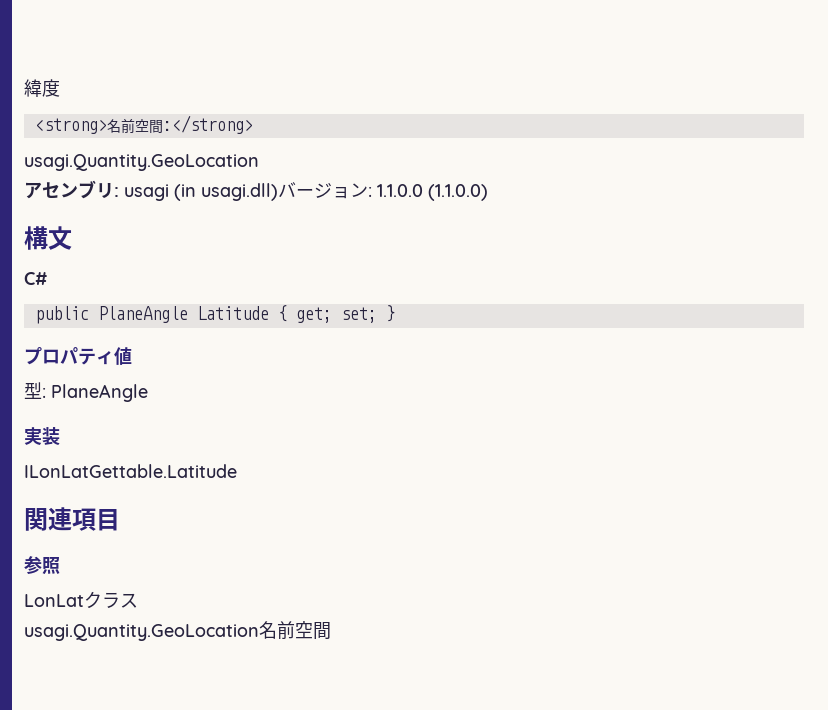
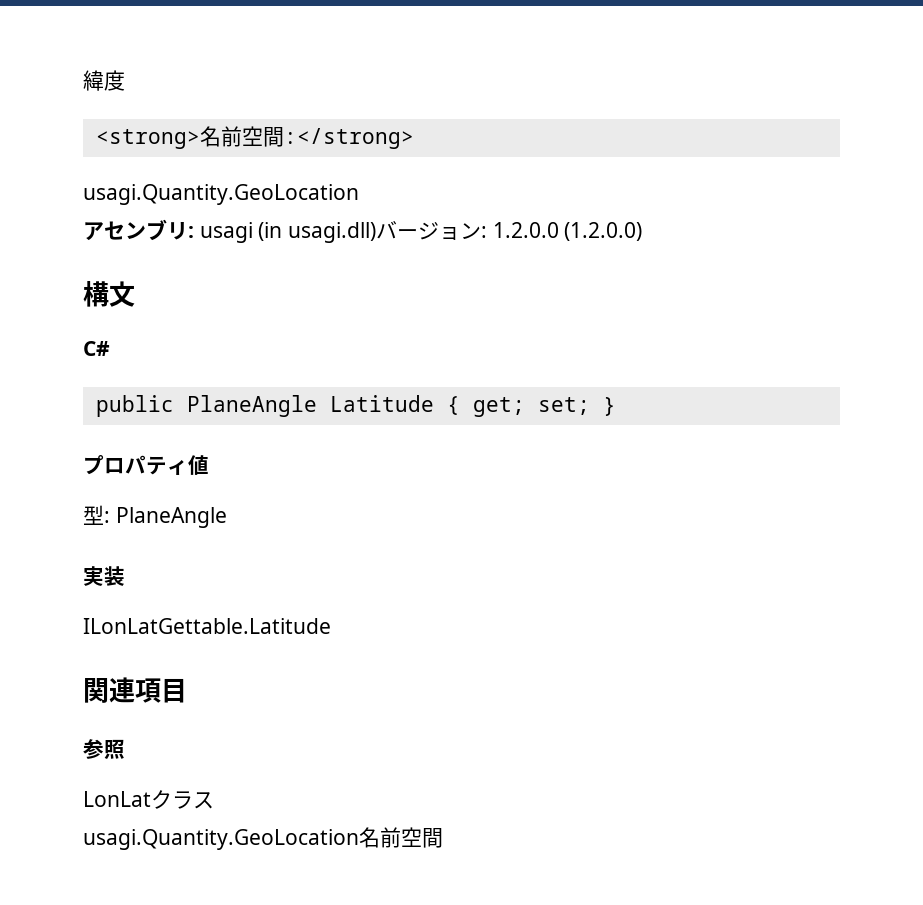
[377,184,488,201] 1.1.0.0 (1.1.0.0) -> [492,222,643,241] 1.2.0.0 (1.2.0.0)

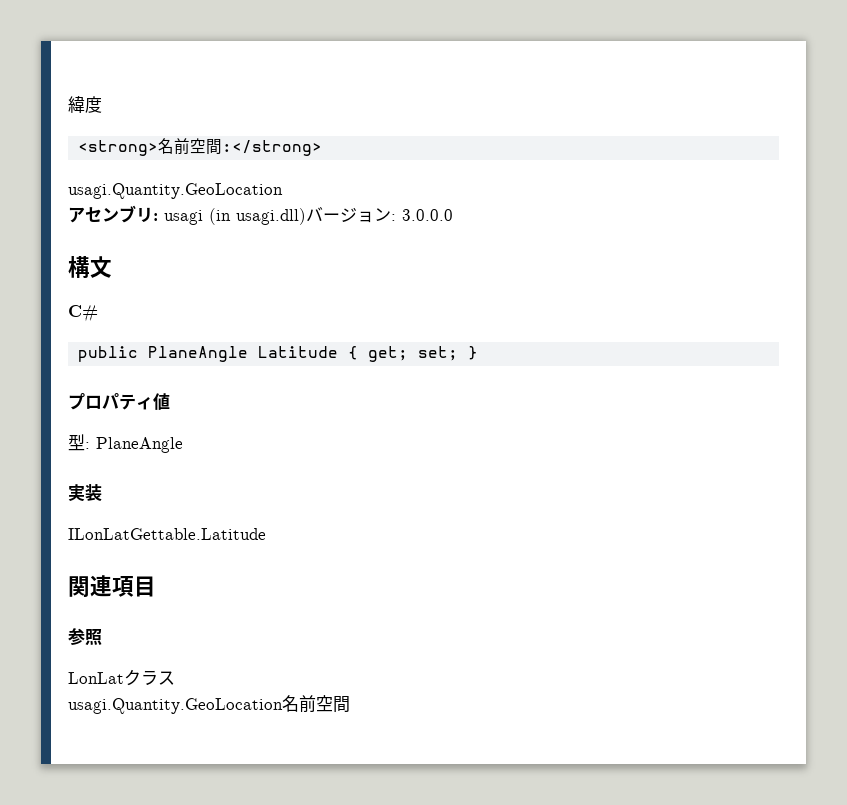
[492,222,643,241] 1.2.0.0 (1.2.0.0) -> [402,209,453,221] 3.0.0.0

